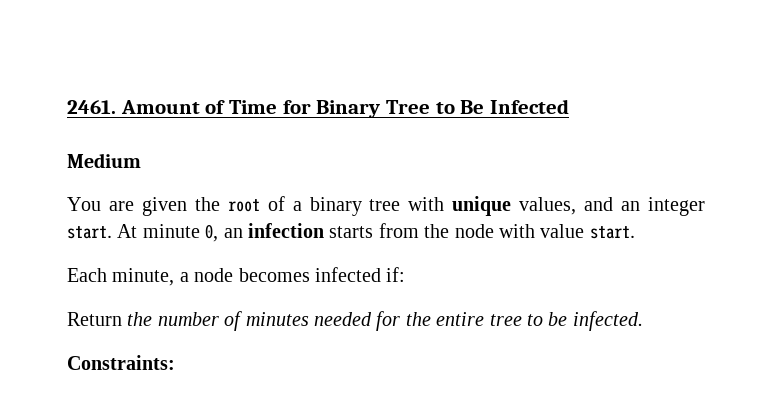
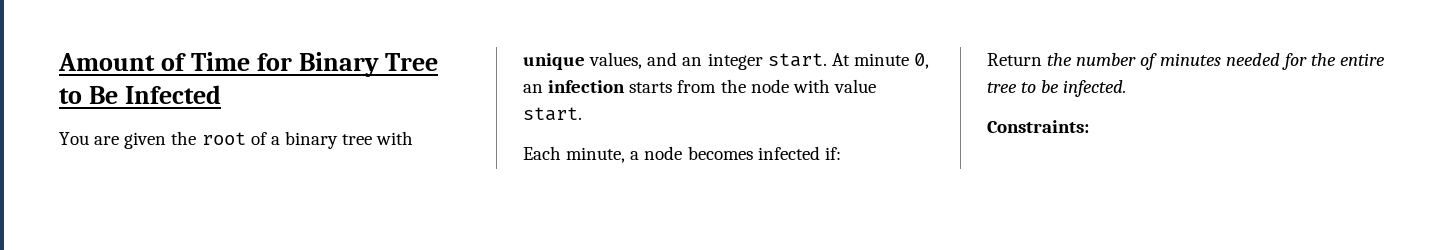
[67,100,116,114] 2461. -> (58, 62) none
[67,153,141,168] // Medium -> (221, 94) none

